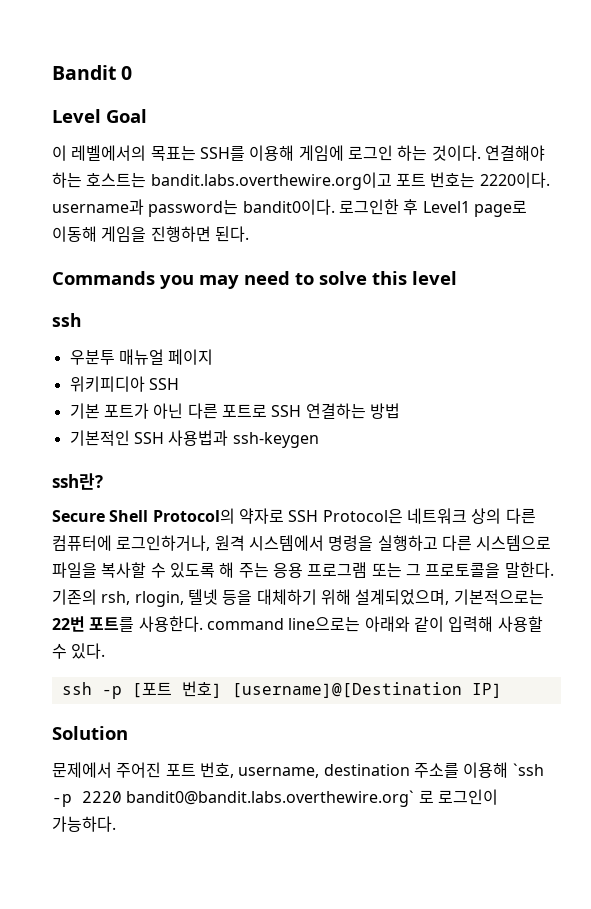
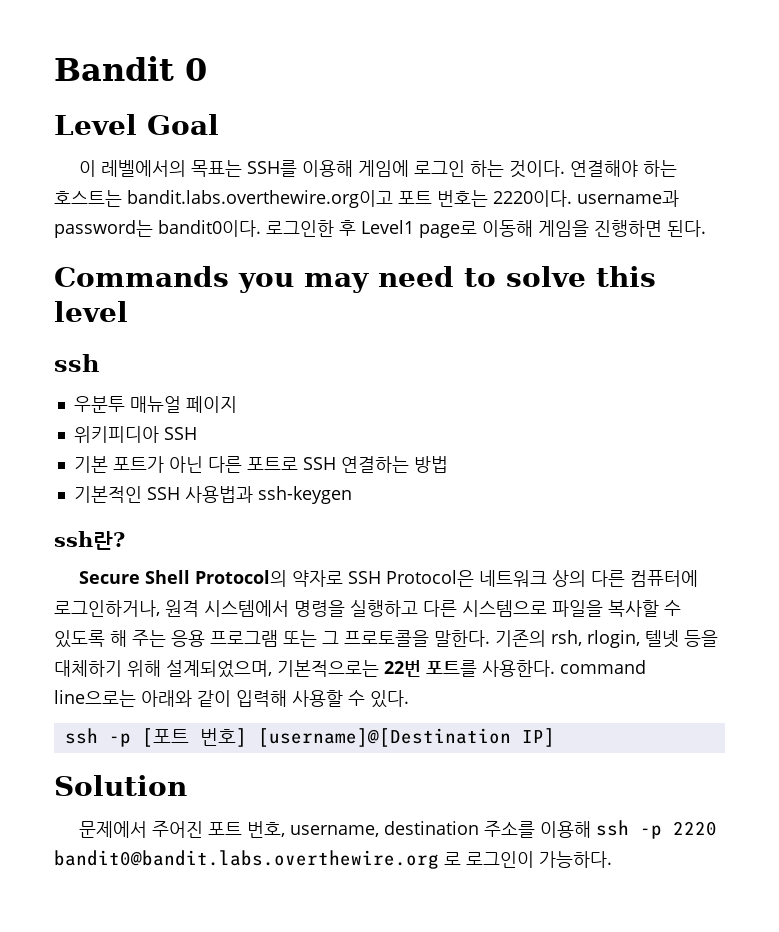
[512,763,544,776] `ssh -> [596,820,630,836] ssh
[126,790,415,807] bandit0@bandit.labs.overthewire.org` -> [54,850,439,869] bandit0@bandit.labs.overthewire.org

